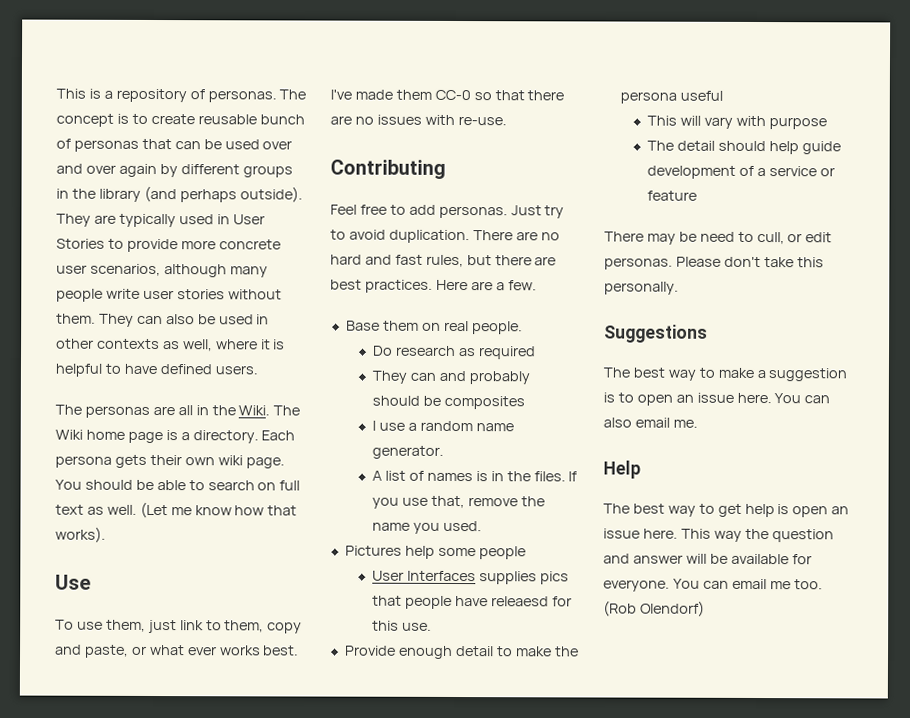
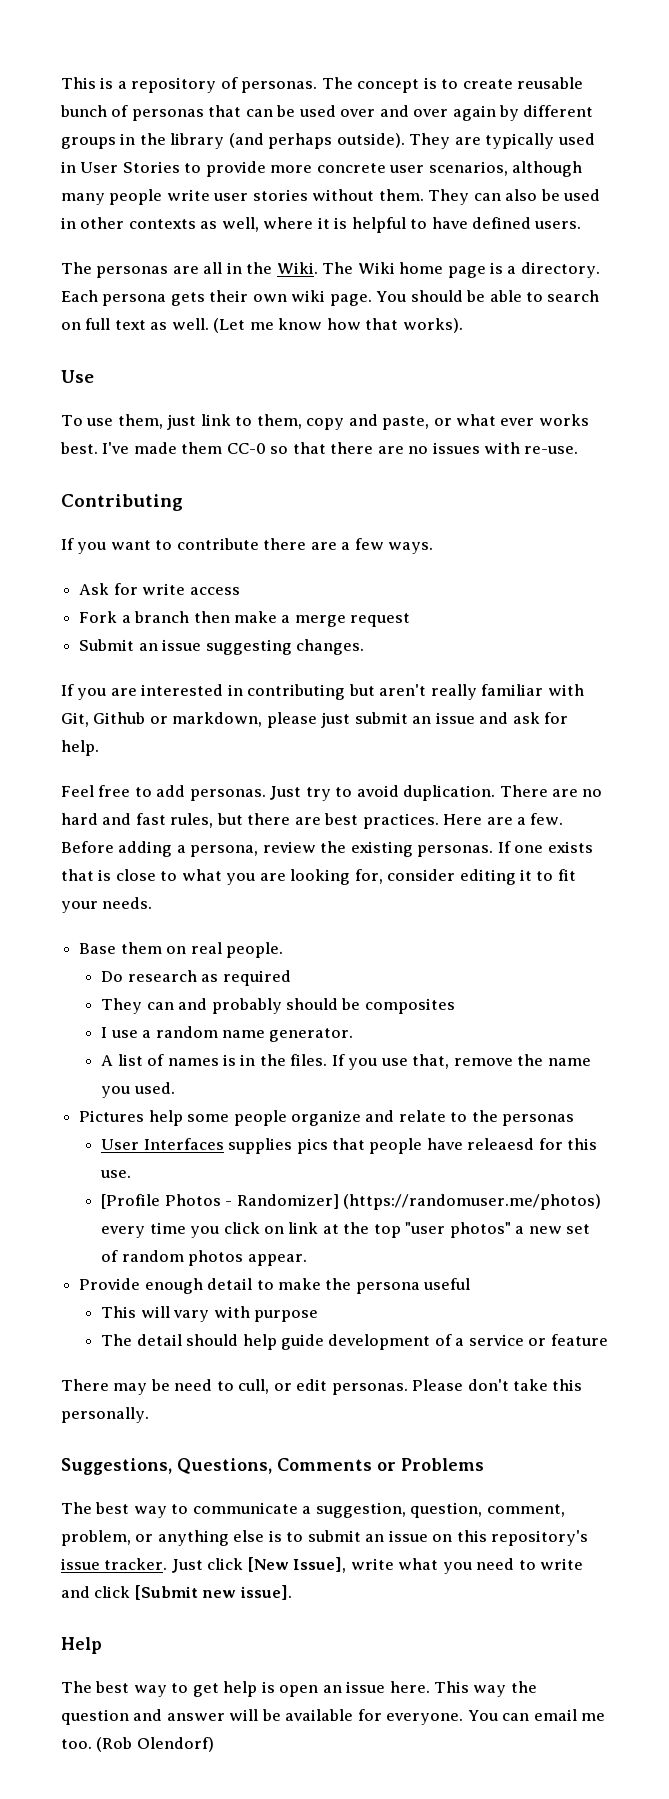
(446, 169) none -> [61,538,434,554] [79,583,240,595] [79,611,411,627] [79,639,364,655] [61,684,584,700] [61,712,569,728] [61,740,99,756] // If you want to contribute there are a few ways. // Ask for write access // Fork a branch then make a merge request // Submit an issue suggesting changes. // If you are interested in contributing but aren't really familiar with Git, Github or markdown, please just submit an issue and ask for help.
(537, 285) none -> [61,841,593,857] [61,869,576,885] [61,897,153,913] Before adding a persona, review the existing personas. If one exists that is close to what you are looking for, consider editing it to fit your needs.
(526, 553) none -> [290,1110,575,1126] organize and relate to the personas
(433, 626) none -> [101,1194,601,1210] [101,1222,591,1238] [101,1250,307,1266] // [Profile Photos - Randomizer] (https://randomuser.me/photos) every time you click on link at the top "user photos" a new set of random photos appear.
[604,324,708,343] [603,367,848,382] [603,392,831,406] [603,417,698,428] Suggestions // The best way to make a suggestion is to open an issue here. You can also email me. -> [61,1458,484,1475] [61,1502,565,1518] [61,1530,589,1546] [61,1557,584,1574] [61,1585,292,1600] Suggestions, Questions, Comments or Problems // The best way to communicate a suggestion, question, comment, problem, or anything else is to submit an issue on this repository's issue tracker. Just click [New Issue], write what you need to write and click [Submit new issue].

